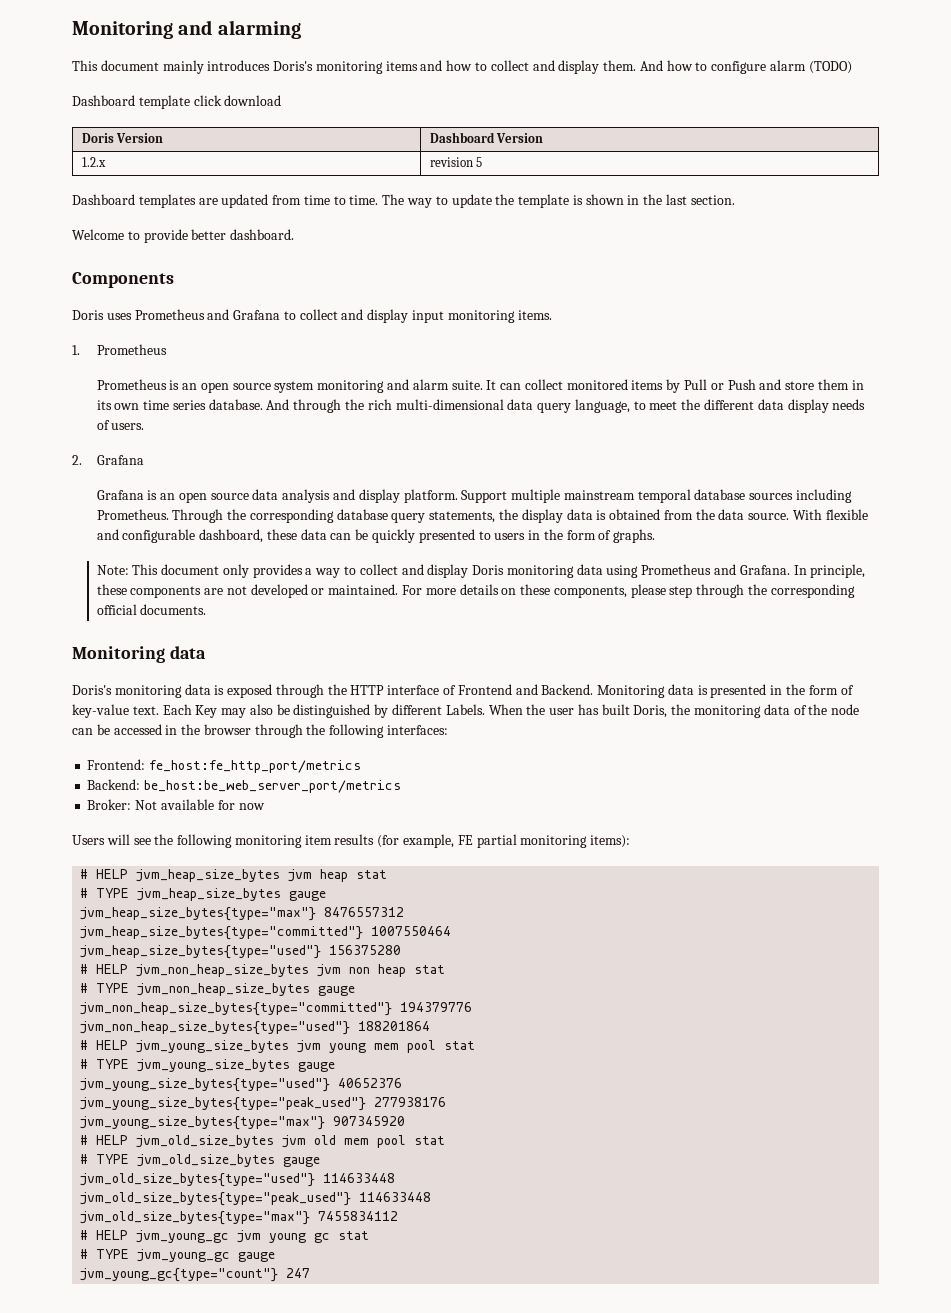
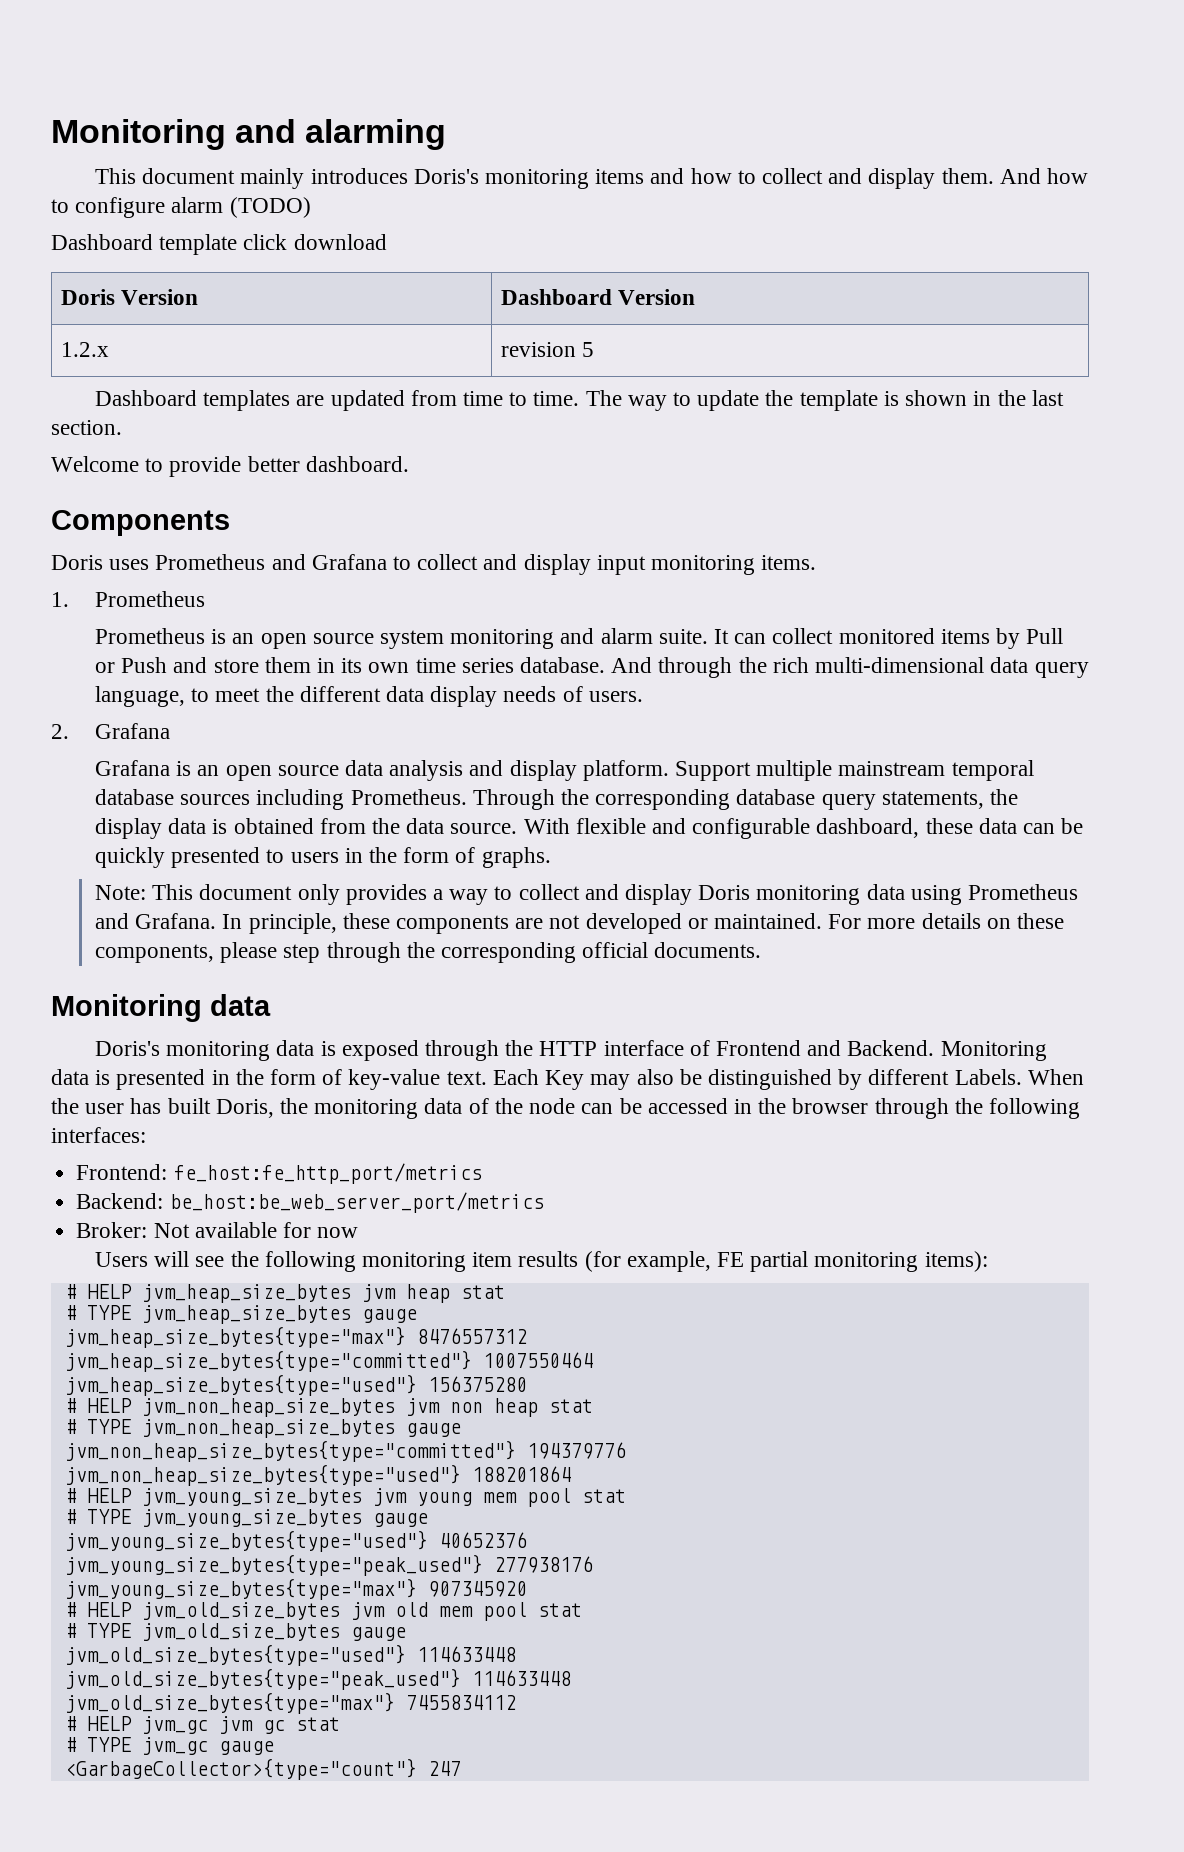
[136,1230,307,1243] jvm_young_gc jvm young -> [141,1716,253,1734] jvm_gc jvm
[137,1249,276,1262] [80,1268,279,1282] jvm_young_gc gauge // jvm_young_gc{type="count"} -> [141,1737,274,1755] [64,1758,417,1780] jvm_gc gauge // <GarbageCollector>{type="count"}

